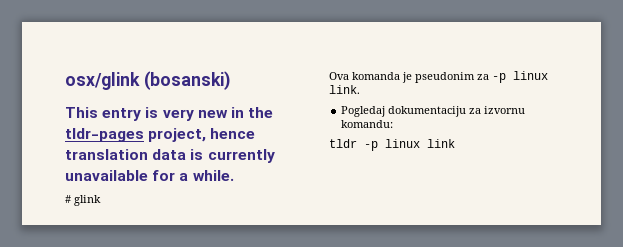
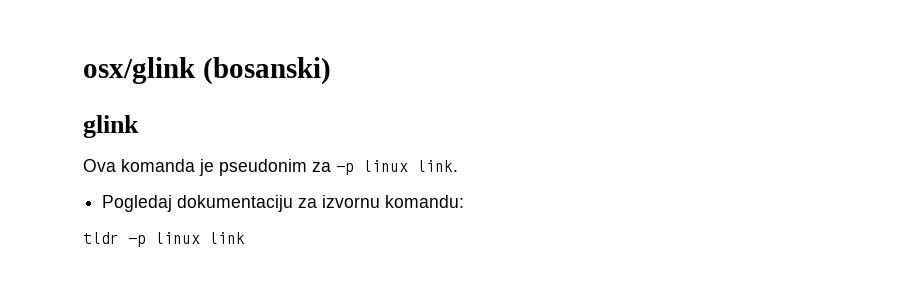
[65,107,274,121] [65,128,256,142] [65,149,275,163] [65,170,234,181] [65,195,71,203] This entry is very new in the tldr-pages project, hence translation data is currently unavailable for a while. // # -> (331, 71) none

